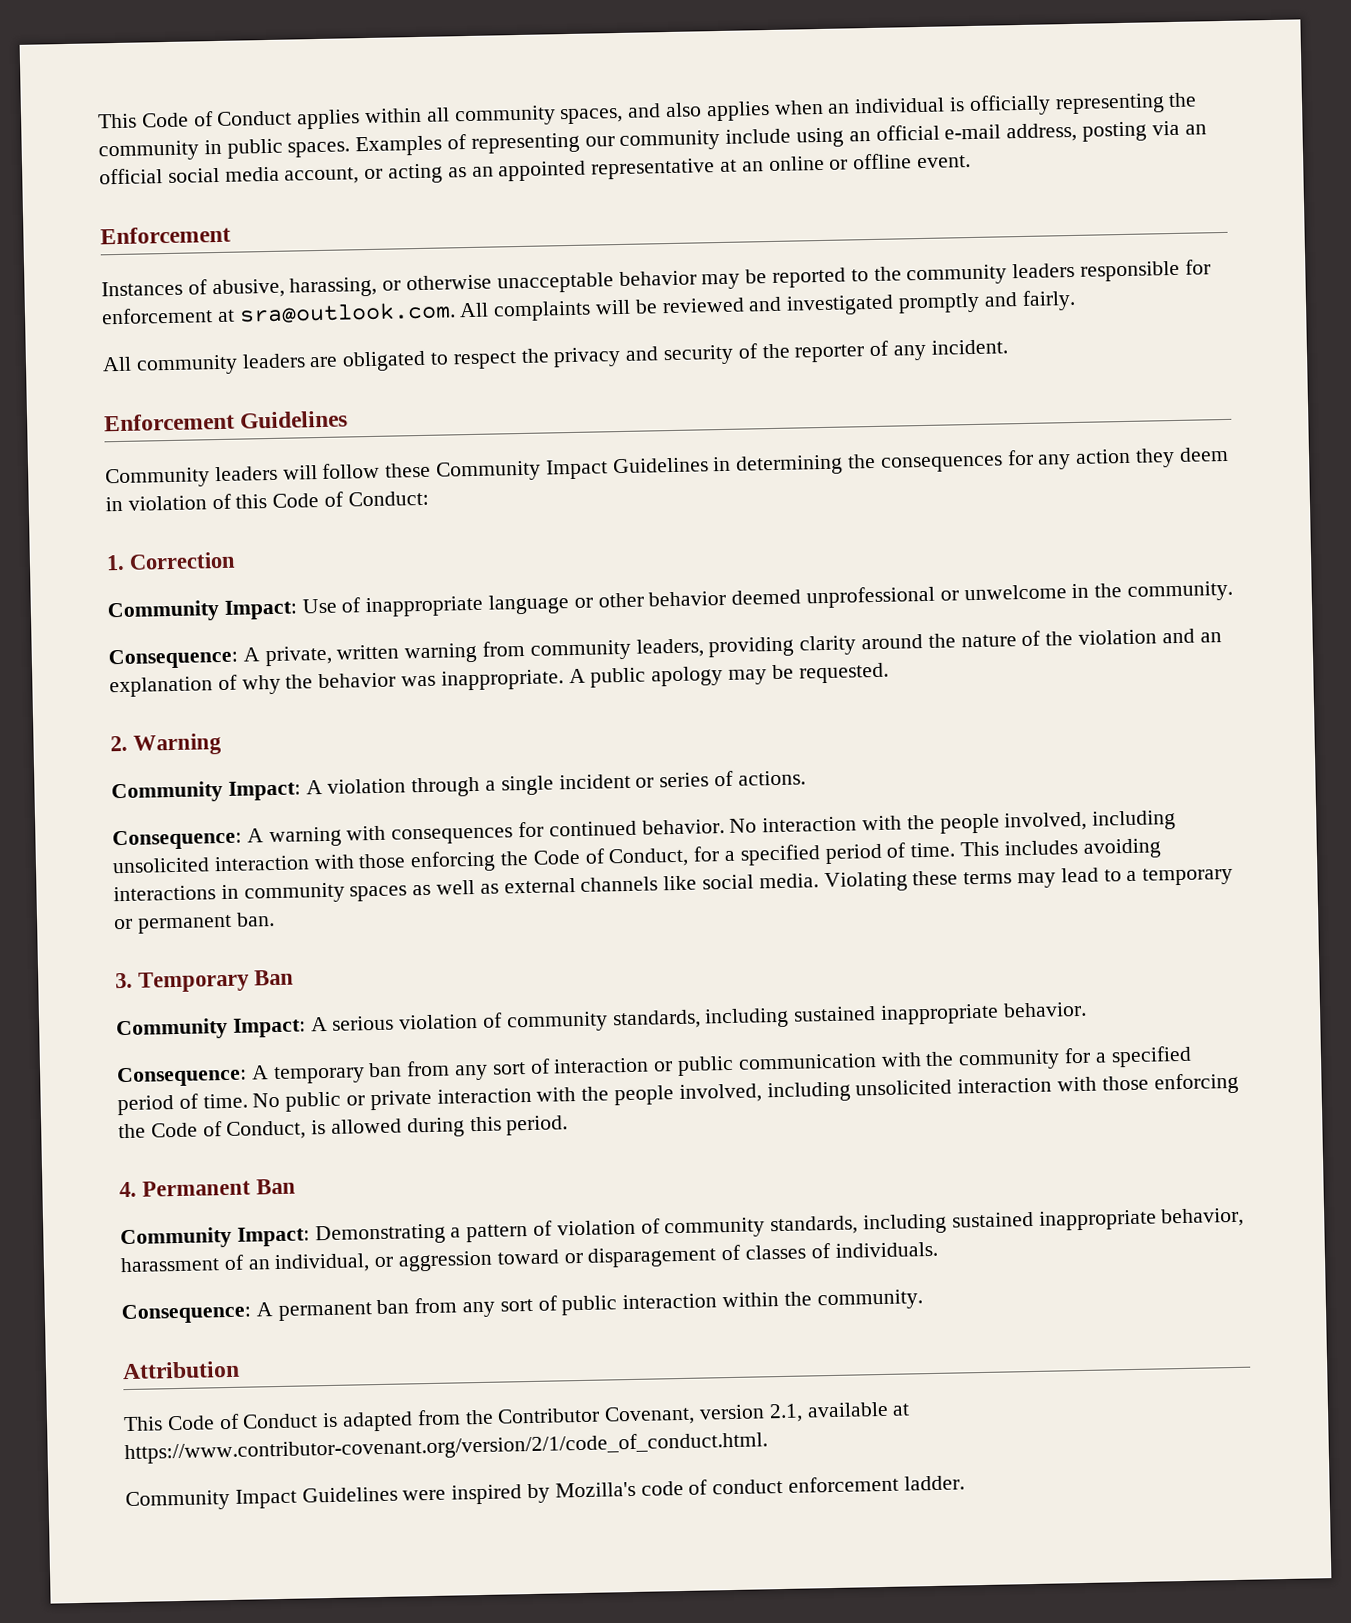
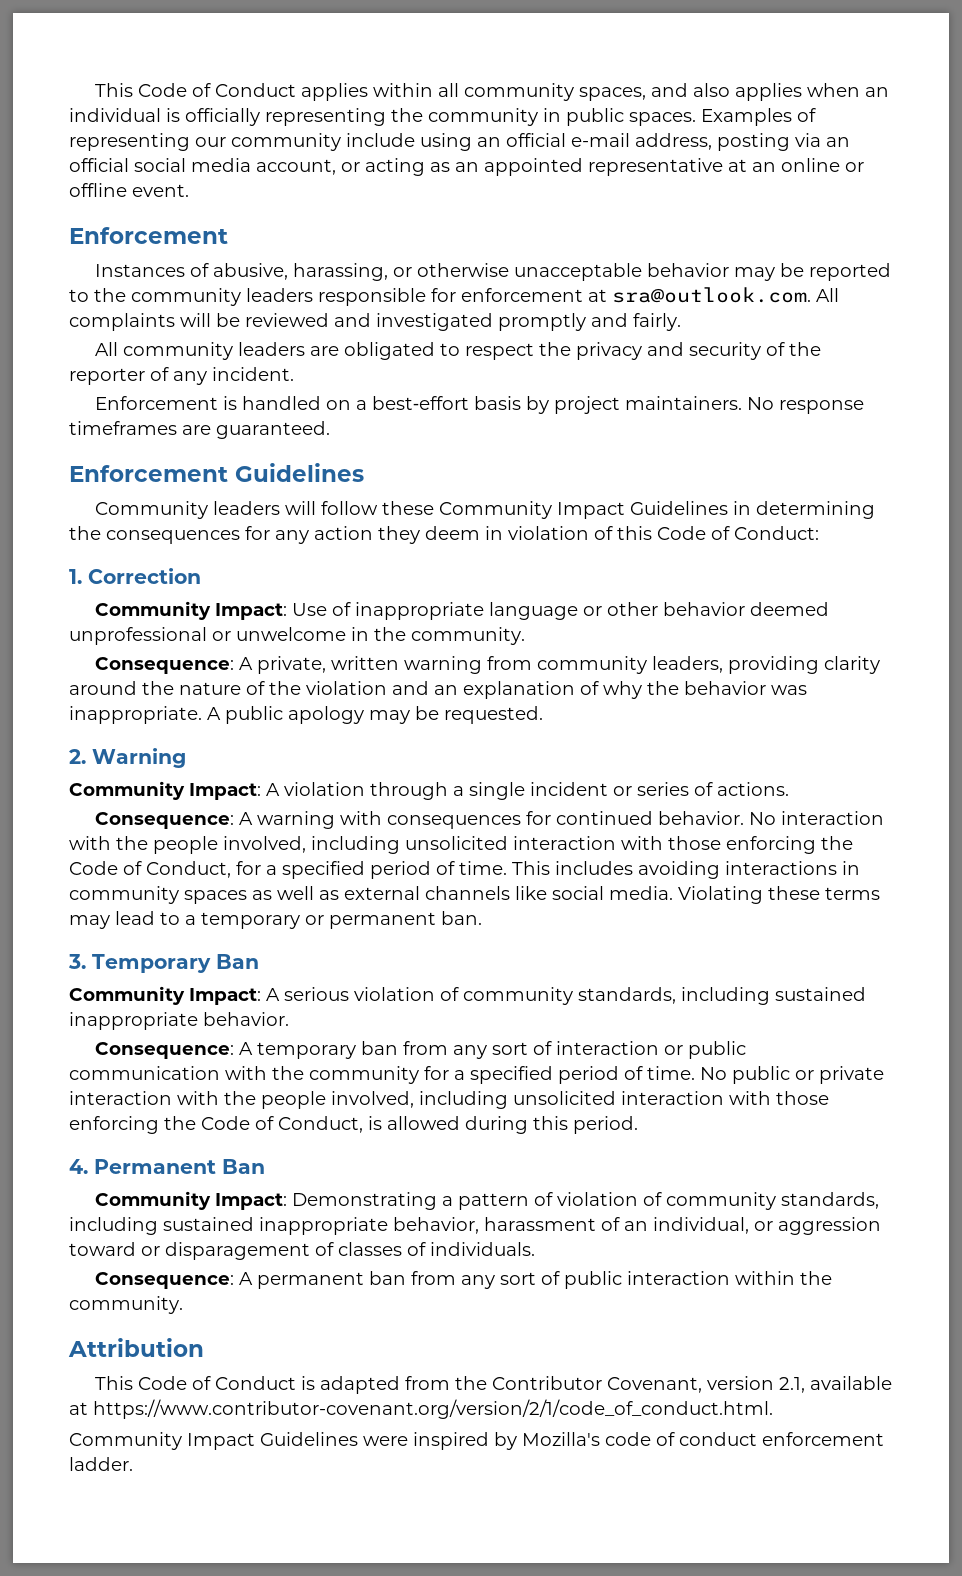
(1008, 347) none -> [94,396,864,414] [69,421,330,439] // Enforcement is handled on a best‑effort basis by project maintainers. No response timeframes are guaranteed.

